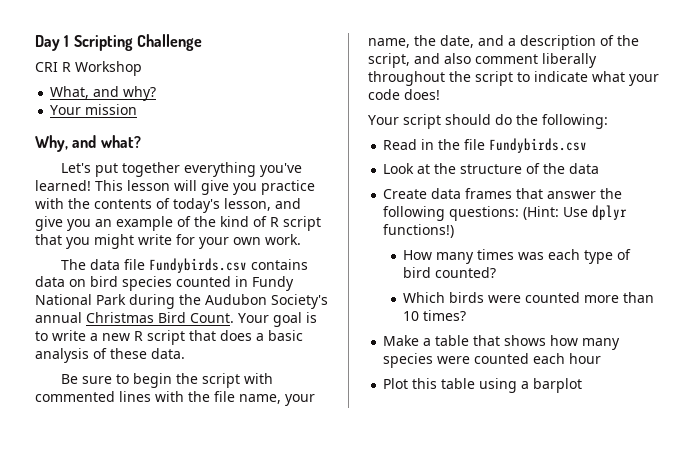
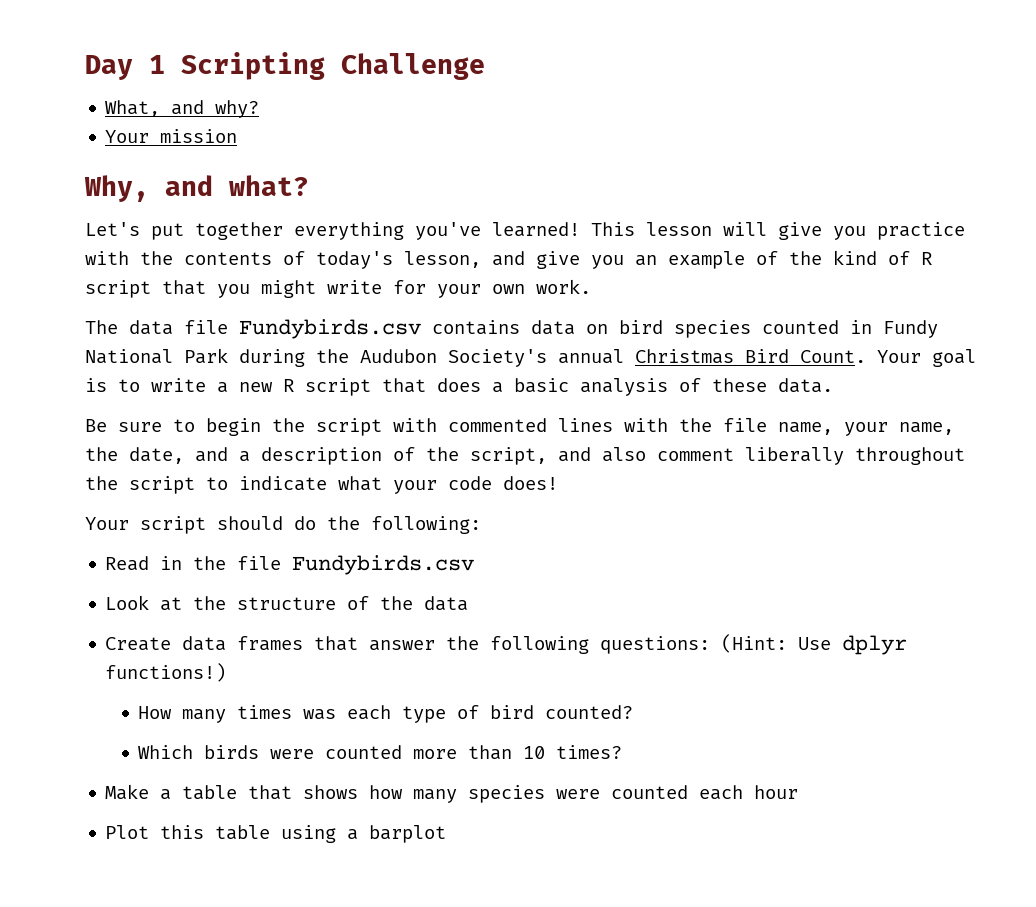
[35,61,142,76] // CRI R Workshop -> (485, 66) none

